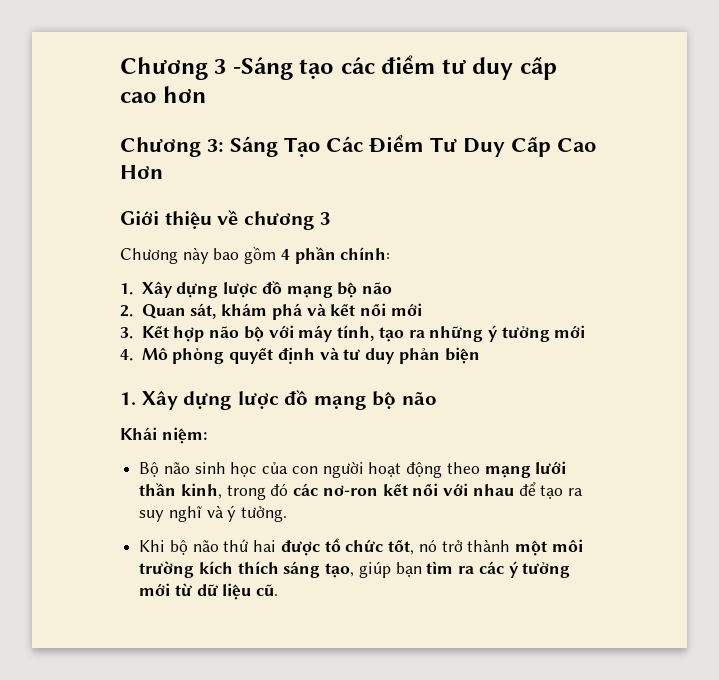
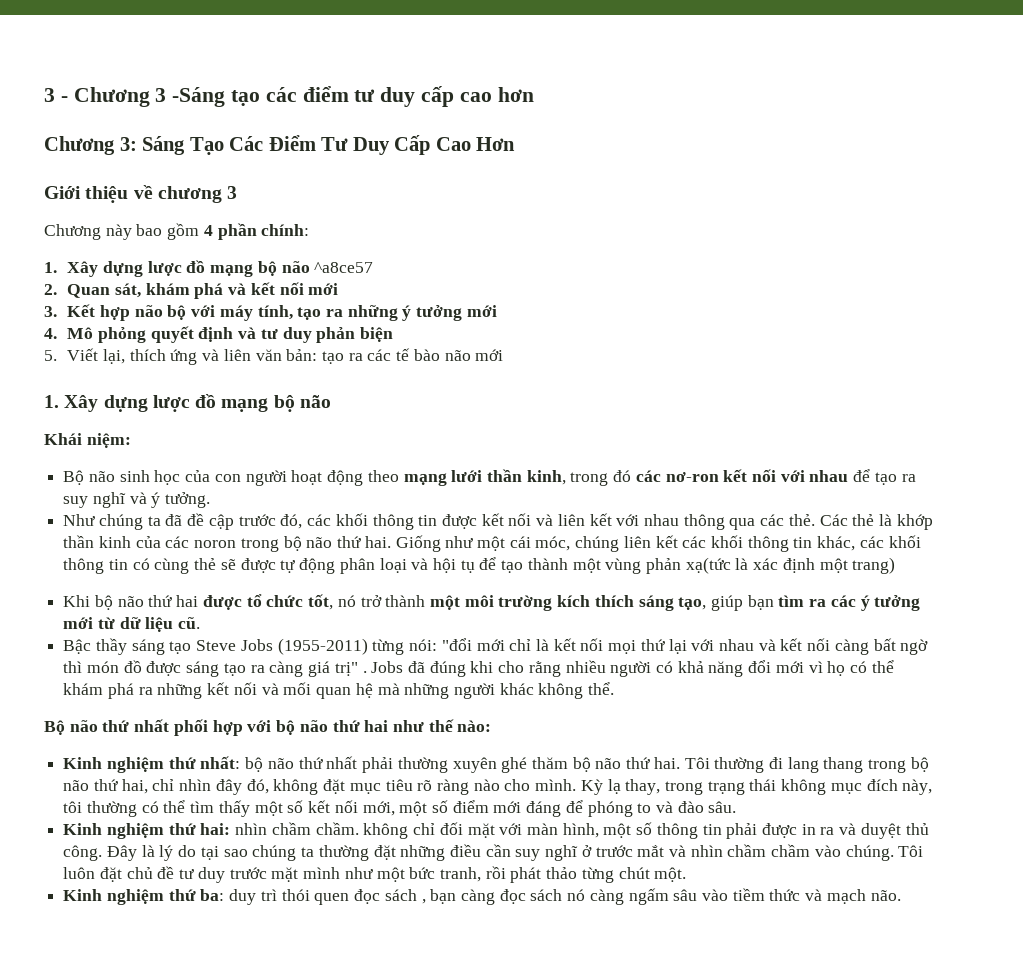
(120, 68) none -> [44,88,68,102] 3 -
(393, 288) none -> [314,262,374,273] ^a8ce57
(480, 355) none -> [44,348,504,365] // 5. Viết lại, thích ứng và liên văn bản: tạo ra các tế bào não mới
(288, 514) none -> [63,513,933,530] [63,535,921,552] [63,557,896,574] // Như chúng ta đã đề cập trước đó, các khối thông tin được kết nối và liên kết với nhau thông qua các thẻ. Các thẻ là khớp thần kinh của các noron trong bộ não thứ hai. Giống như một cái móc, chúng liên kết các khối thông tin khác, các khối thông tin có cùng thẻ sẽ được tự động phân loại và hội tụ để tạo thành một vùng phản xạ(tức là xác định một trang)
(279, 590) none -> [63,638,929,655] [63,660,894,677] [63,682,615,699] [44,719,492,736] [63,756,929,773] [63,779,933,795] [63,800,737,817] [63,822,929,839] [63,844,924,861] [63,866,687,883] [63,888,901,905] // Bậc thầy sáng tạo Steve Jobs (1955-2011) từng nói: "đổi mới chỉ là kết nối mọi thứ lại với nhau và kết nối càng bất ngờ thì món đồ được sáng tạo ra càng giá trị" . Jobs đã đúng khi cho rằng nhiều người có khả năng đổi mới vì họ có thể khám phá ra những kết nối và mối quan hệ mà những người khác không thể. // Bộ não thứ nhất phối hợp với bộ não thứ hai như thế nào: // Kinh nghiệm thứ nhất: bộ não thứ nhất phải thường xuyên ghé thăm bộ não thứ hai. Tôi thường đi lang thang trong bộ não thứ hai, chỉ nhìn đây đó, không đặt mục tiêu rõ ràng nào cho mình. Kỳ lạ thay, trong trạng thái không mục đích này, tôi thường có thể tìm thấy một số kết nối mới, một số điểm mới đáng để phóng to và đào sâu. // Kinh nghiệm thứ hai: nhìn chầm chầm. không chỉ đối mặt với màn hình, một số thông tin phải được in ra và duyệt thủ công. Đây là lý do tại sao chúng ta thường đặt những điều cần suy nghĩ ở trước mắt và nhìn chầm chầm vào chúng. Tôi luôn đặt chủ đề tư duy trước mặt mình như một bức tranh, rồi phát thảo từng chút một. // Kinh nghiệm thứ ba: duy trì thói quen đọc sách , bạn càng đọc sách nó càng ngấm sâu vào tiềm thức và mạch não.

